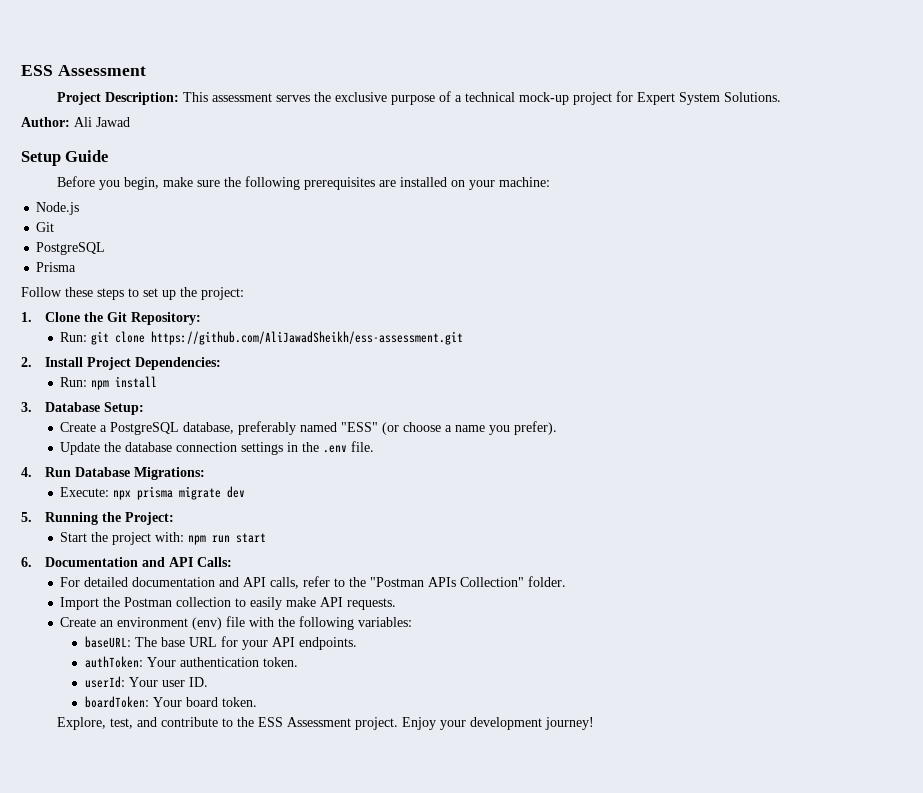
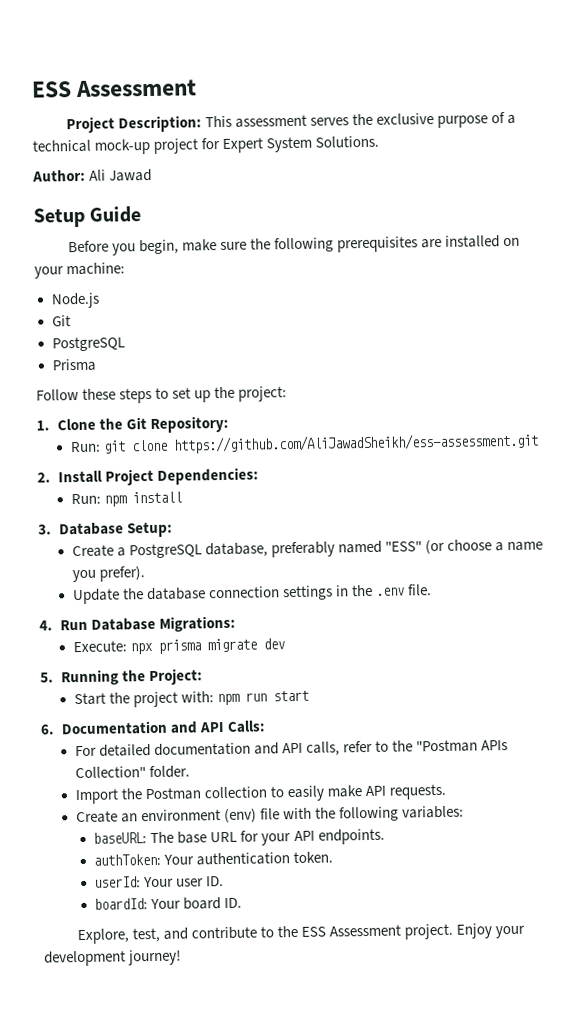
[84,696,149,708] boardToken: -> [94,898,149,910] boardId:
[221,697,257,707] token. -> [224,897,243,909] ID.

